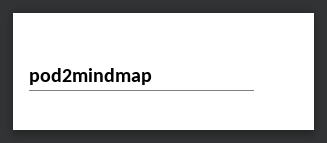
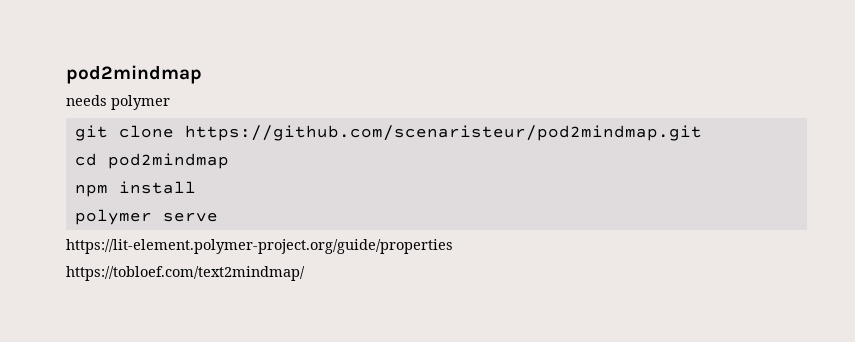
[29,68,152,85] pod2mindmap -> [66,65,202,84] [66,95,170,110] [74,125,702,141] [74,153,229,169] [74,181,196,197] [74,209,218,225] [66,239,453,254] [66,266,305,281] pod2mindmap // needs polymer // git clone https://github.com/scenaristeur/pod2mindmap.git // cd pod2mindmap // npm install // polymer serve // https://lit-element.polymer-project.org/guide/properties // https://tobloef.com/text2mindmap/

